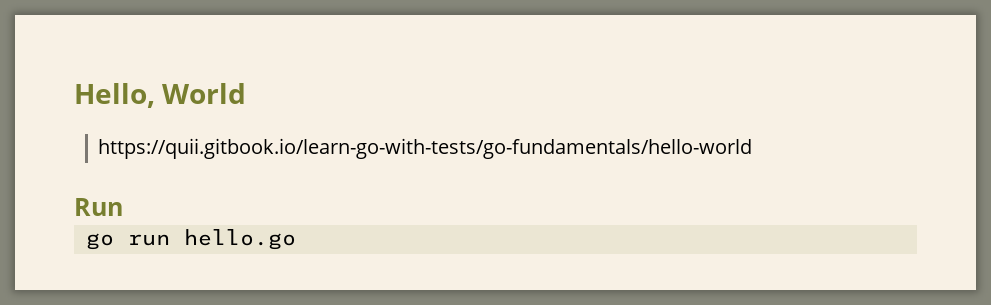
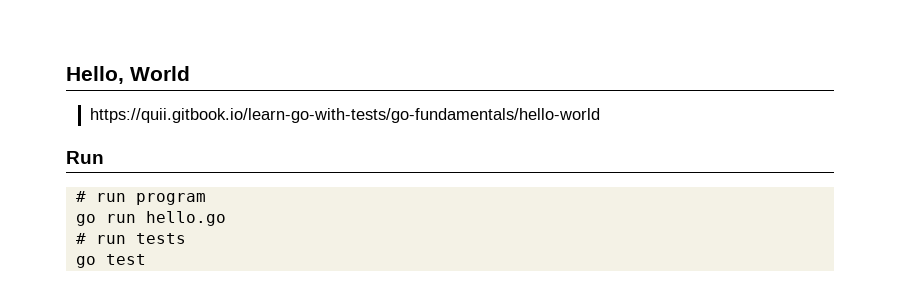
(123, 207) none -> [75,191,206,205] // # run program
(296, 239) none -> [75,233,186,244] [75,254,146,268] // # run tests // go test

